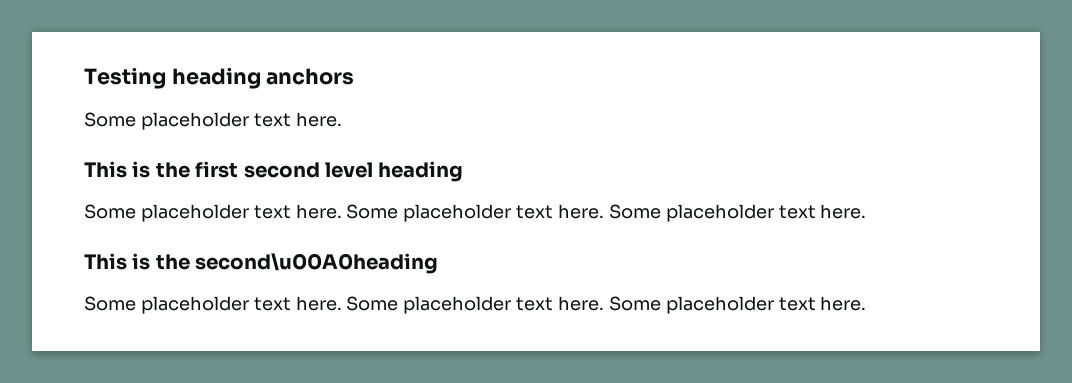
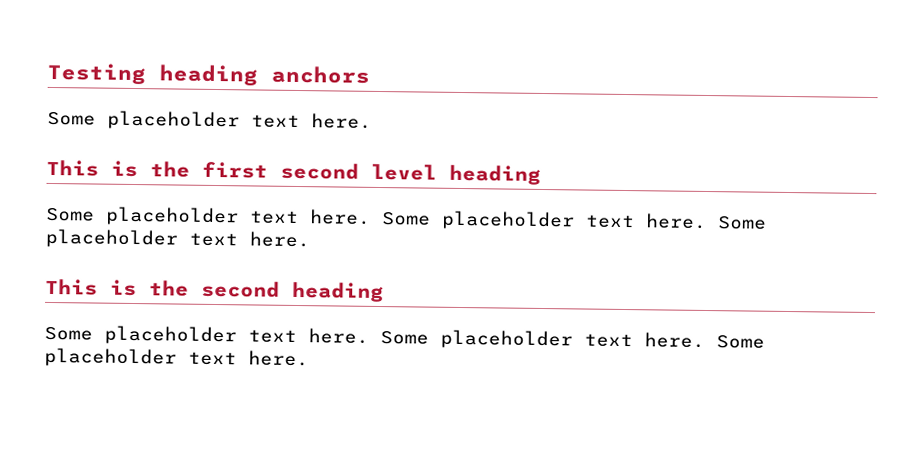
[195,253,439,274] second\u00A0heading -> [201,280,384,303] second heading

